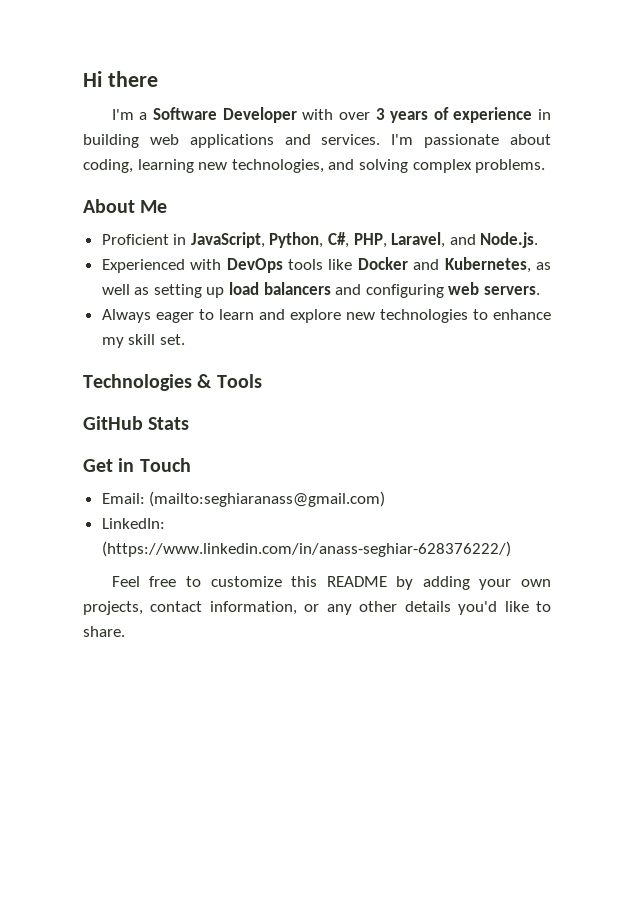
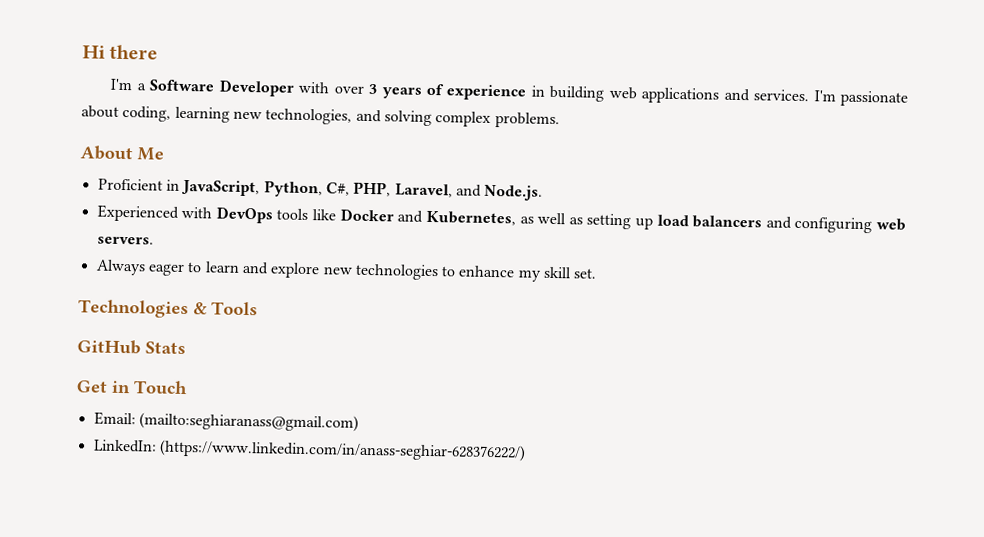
[111,576,551,590] [83,601,552,615] [83,626,125,637] // Feel free to customize this README by adding your own projects, contact information, or any other details you'd like to share. -> (526, 450) none

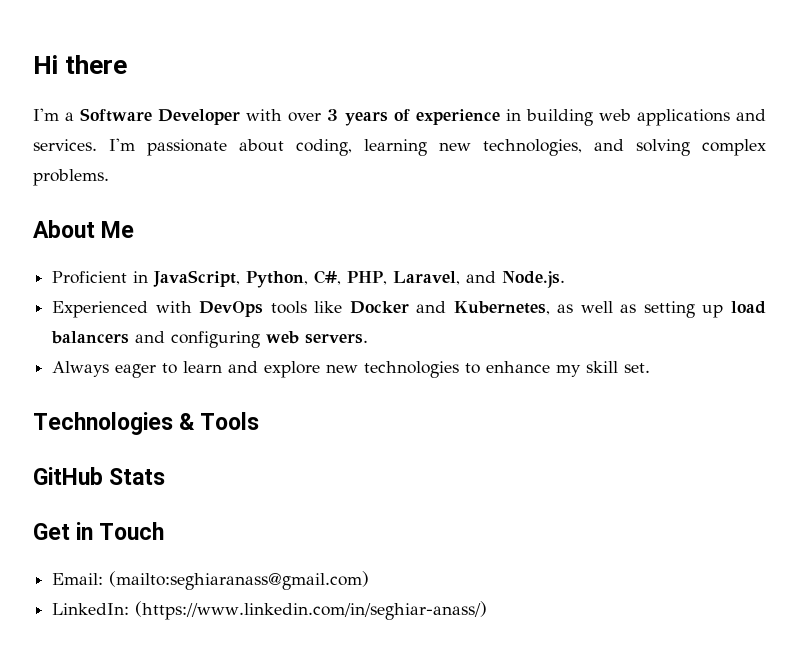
[158,439,526,462] (https://www.linkedin.com/in/anass-seghiar-628376222/) -> [135,601,488,620] (https://www.linkedin.com/in/seghiar-anass/)

